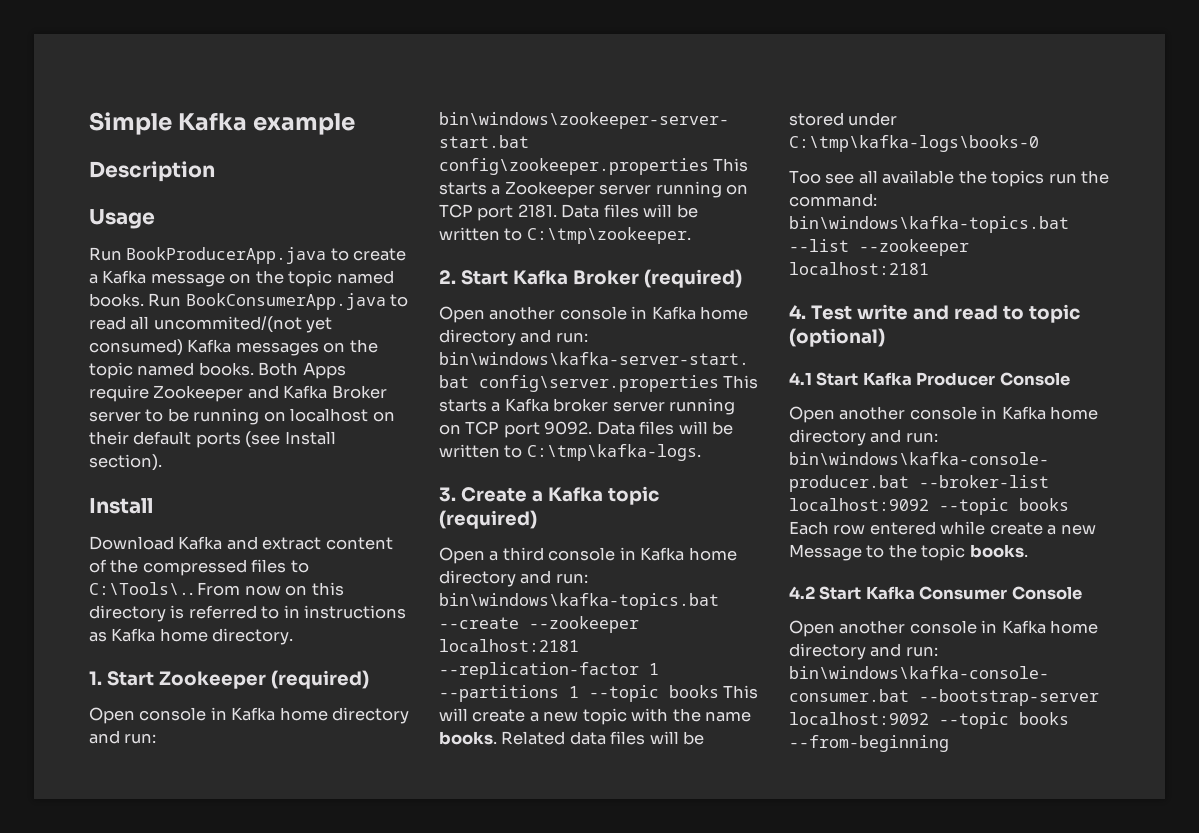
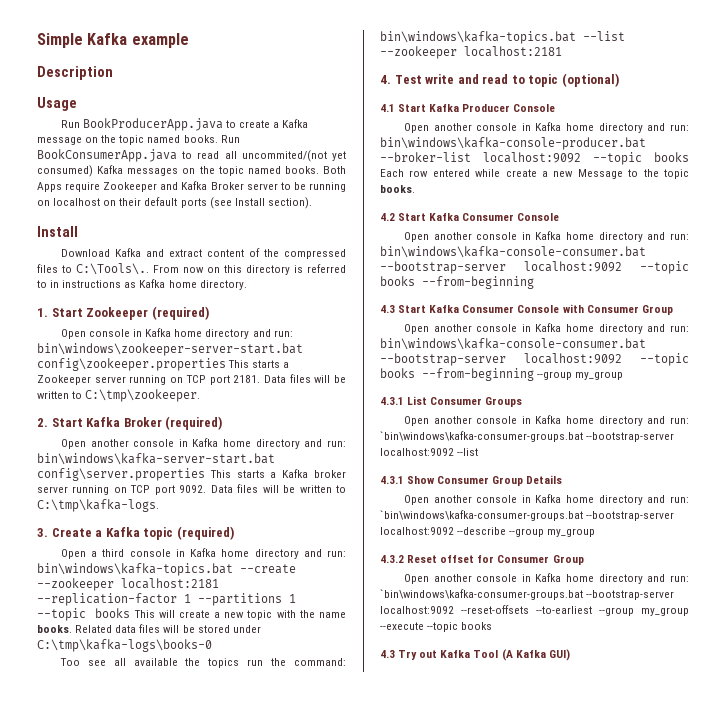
(949, 743) none -> [380,304,673,315] [403,323,689,334] [380,338,646,350] [380,353,689,366] [380,368,624,381] [380,396,523,407] [403,415,689,426] [380,431,675,442] [380,448,479,456] [380,475,563,486] [403,494,689,505] [380,510,675,521] [380,527,596,537] [380,555,584,565] [403,573,689,584] [380,589,675,600] [380,605,689,616] [380,622,493,632] [380,649,570,661] // 4.3 Start Kafka Consumer Console with Consumer Group // Open another console in Kafka home directory and run: bin\windows\kafka-console-consumer.bat --bootstrap-server localhost:9092 --topic books --from-beginning --group my_group // 4.3.1 List Consumer Groups // Open another console in Kafka home directory and run: `bin\windows\kafka-consumer-groups.bat --bootstrap-server localhost:9092 --list // 4.3.1 Show Consumer Group Details // Open another console in Kafka home directory and run: `bin\windows\kafka-consumer-groups.bat --bootstrap-server localhost:9092 --describe --group my_group // 4.3.2 Reset offset for Consumer Group // Open another console in Kafka home directory and run: `bin\windows\kafka-consumer-groups.bat --bootstrap-server localhost:9092 --reset-offsets --to-earliest --group my_group --execute --topic books // 4.3 Try out Kafka Tool (A Kafka GUI)

